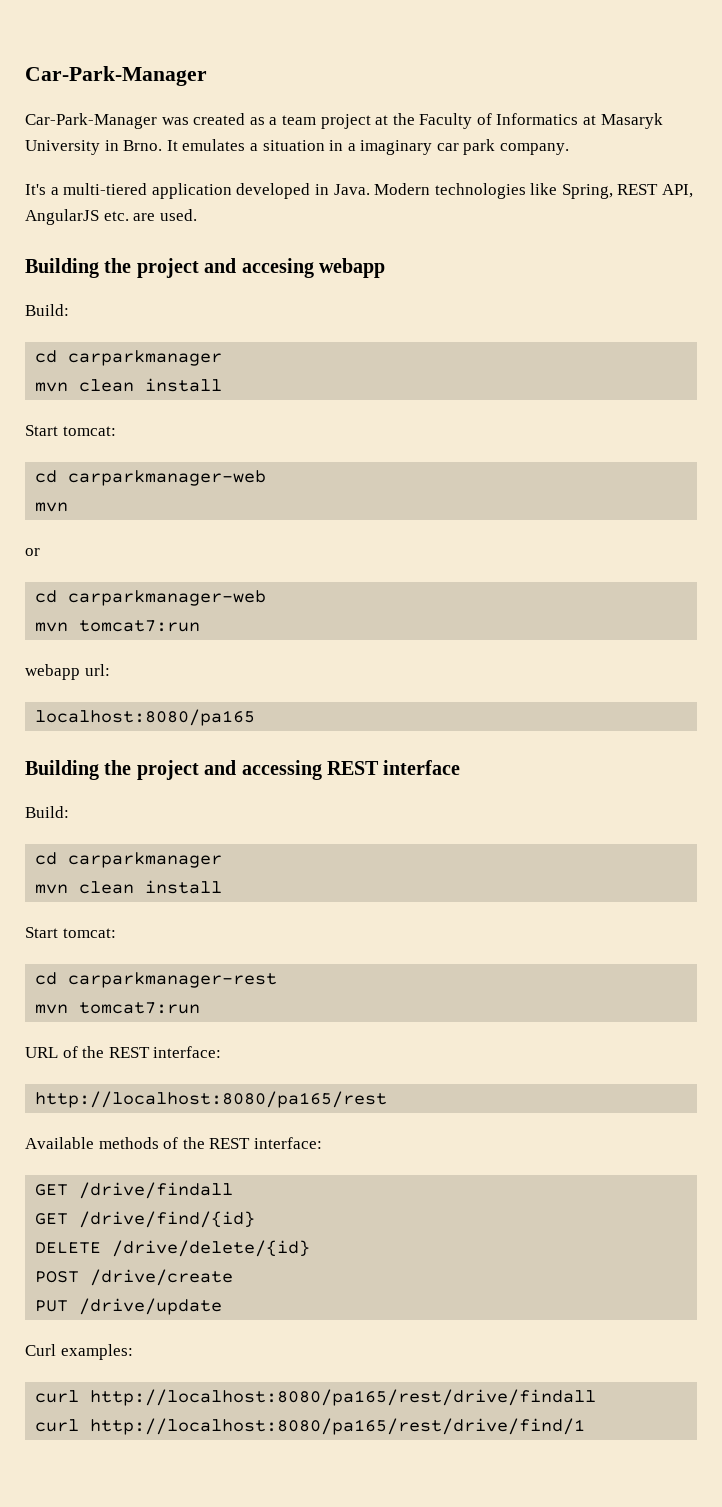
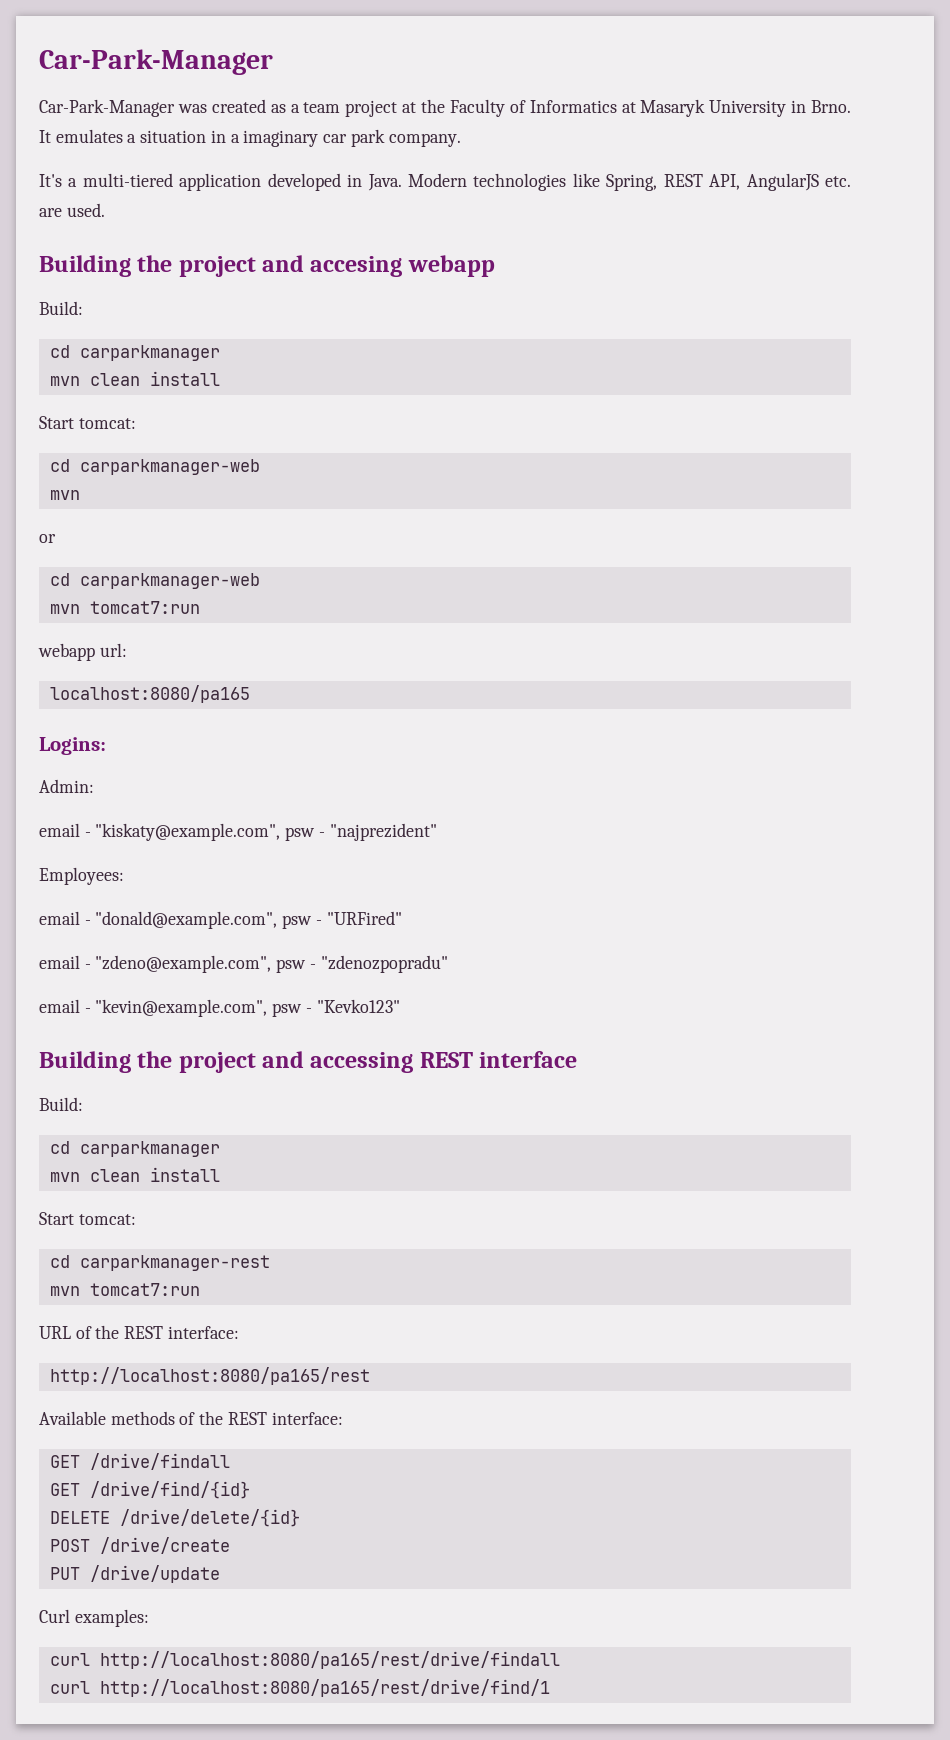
(256, 717) none -> [39,737,106,755] [39,779,94,793] [39,823,437,841] [39,867,124,885] [39,911,402,929] [39,955,448,973] [39,999,400,1017] // Logins: // Admin: // email - "kiskaty@example.com", psw - "najprezident" // Employees: // email - "donald@example.com", psw - "URFired" // email - "zdeno@example.com", psw - "zdenozpopradu" // email - "kevin@example.com", psw - "Kevko123"

